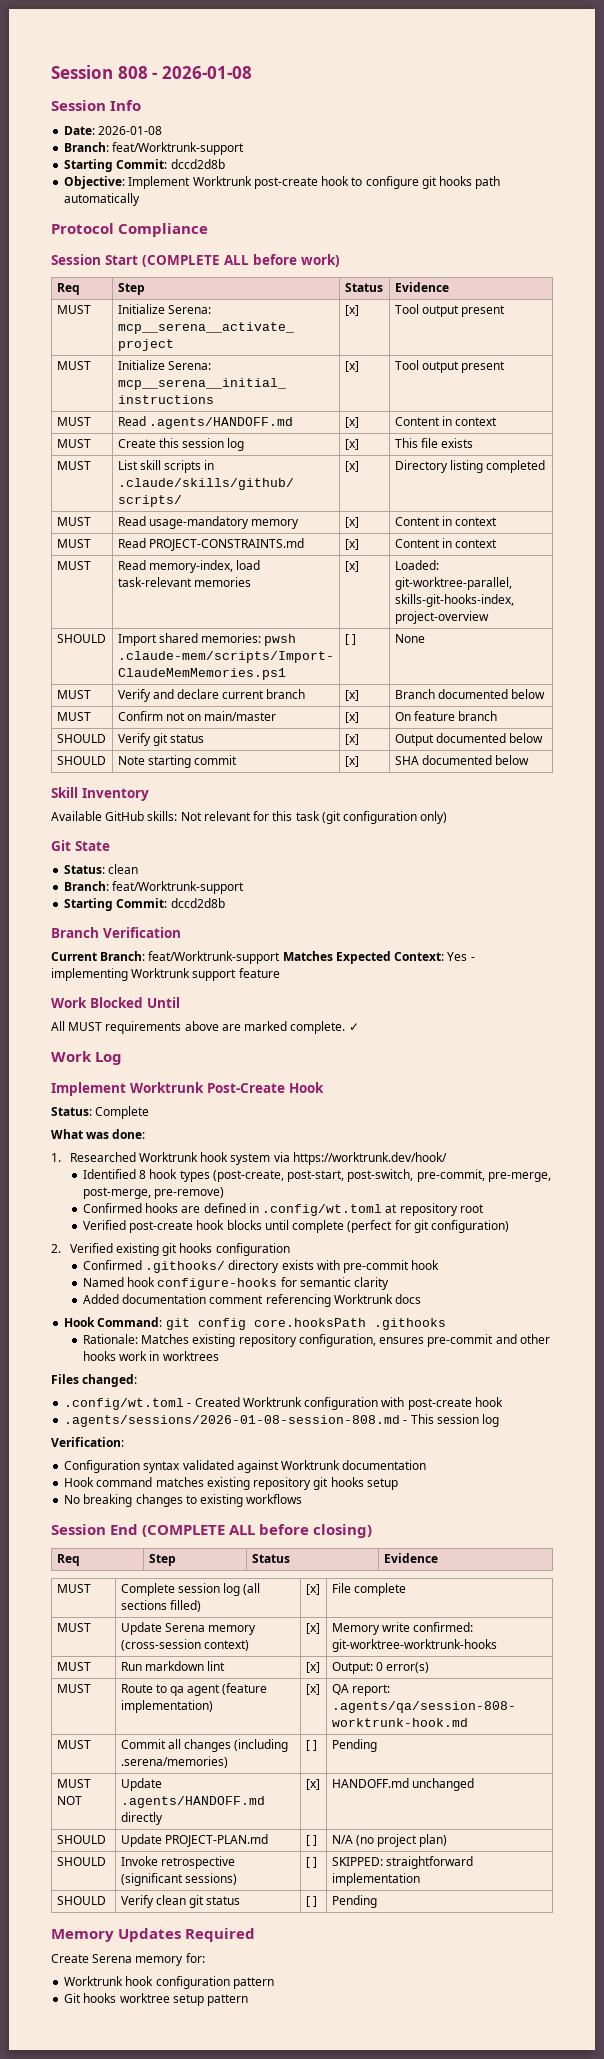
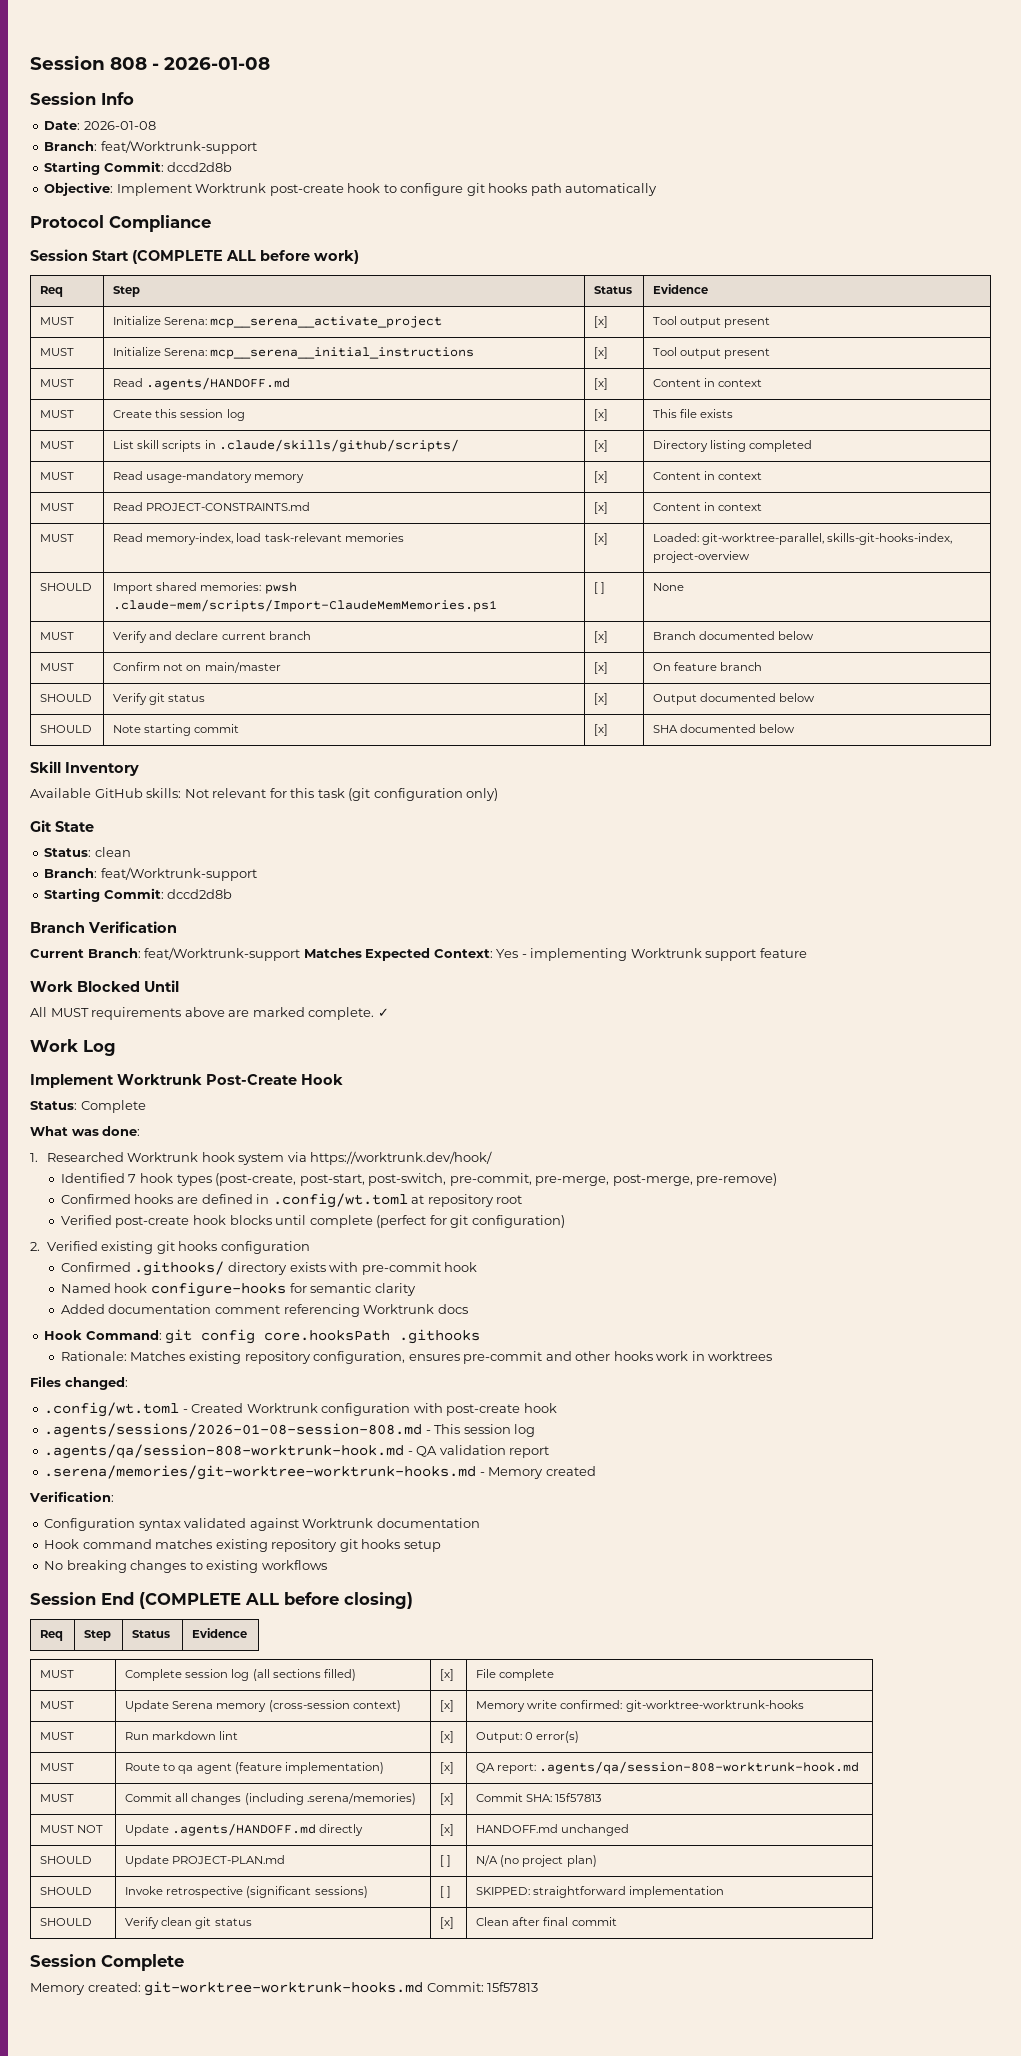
[139,1170,147,1179] 8 -> [128,1174,137,1183] 7
(500, 1420) none -> [44,1444,550,1459] [44,1465,596,1480] // .agents/qa/session-808-worktrunk-hook.md - QA validation report // .serena/memories/git-worktree-worktrunk-hooks.md - Memory created
[305,1740,317,1751] [331,1739,377,1752] [ ] | Pending -> [440,1793,455,1805] [476,1793,602,1802] [x] | Commit SHA: 15f57813
[305,1896,317,1907] [331,1895,377,1908] [51,1928,256,1942] [51,1953,205,1966] [64,1976,274,1989] [64,1993,249,2006] [ ] | Pending // Memory Updates Required // Create Serena memory for: // Worktrunk hook configuration pattern // Git hooks worktree setup pattern -> [440,1917,455,1929] [476,1917,617,1926] [30,1954,184,1971] [30,1981,539,1996] [x] | Clean after final commit // Session Complete // Memory created: git-worktree-worktrunk-hooks.md Commit: 15f57813

